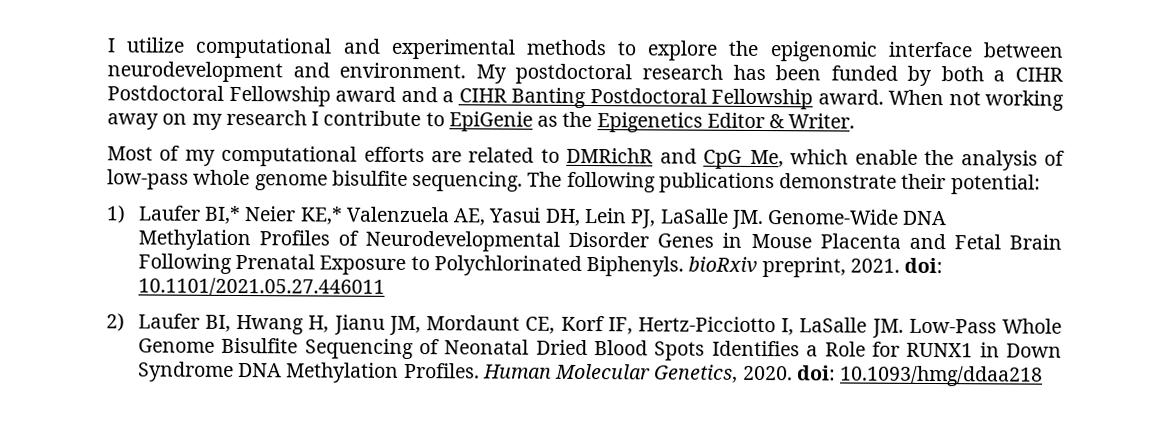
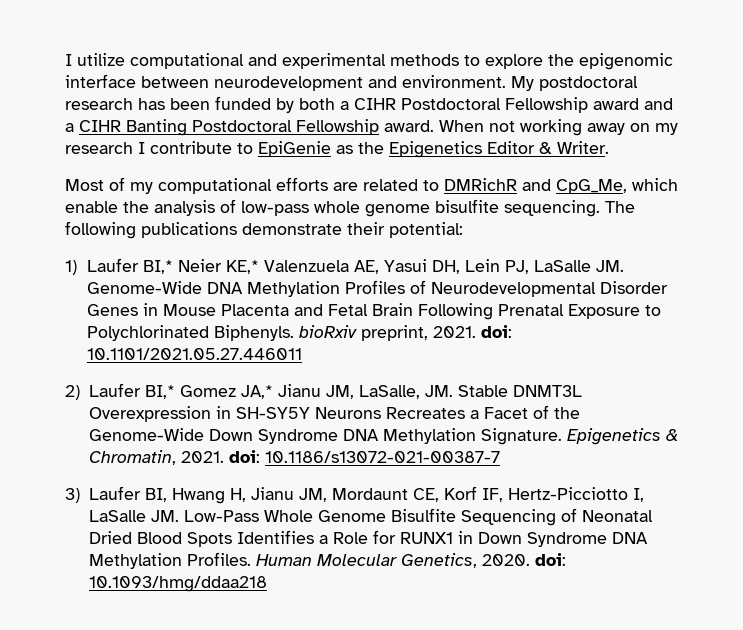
(200, 321) none -> [144,384,582,399] [88,405,580,422] [88,428,678,445] [88,450,500,465] [65,486,141,503] BI,* Gomez JA,* Jianu JM, LaSalle, JM. Stable DNMT3L Overexpression in SH-SY5Y Neurons Recreates a Facet of the Genome-Wide Down Syndrome DNA Methylation Signature. Epigenetics & Chromatin, 2021. doi: 10.1186/s13072-021-00387-7 // 3) Laufer

